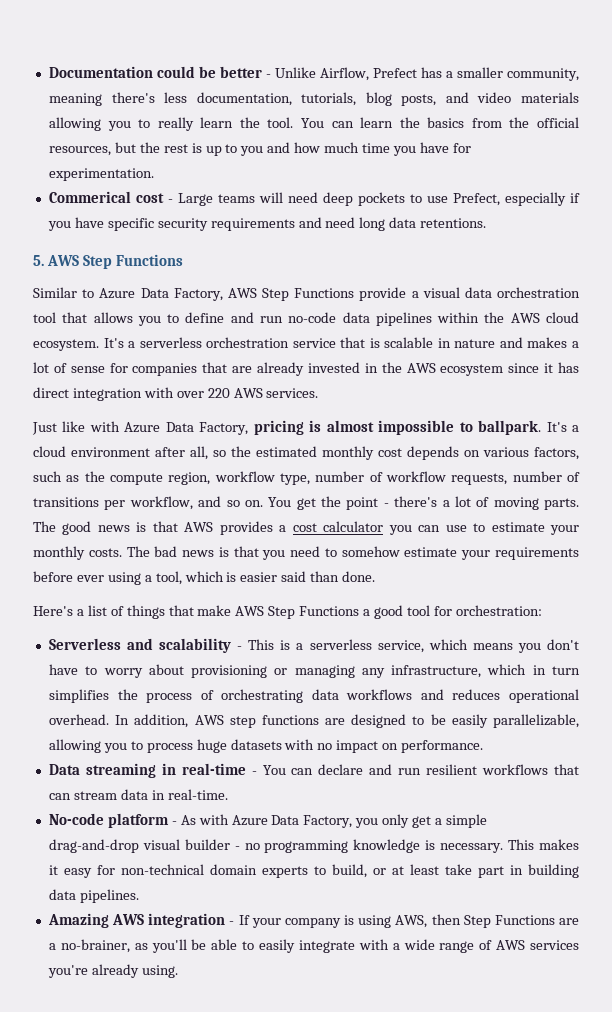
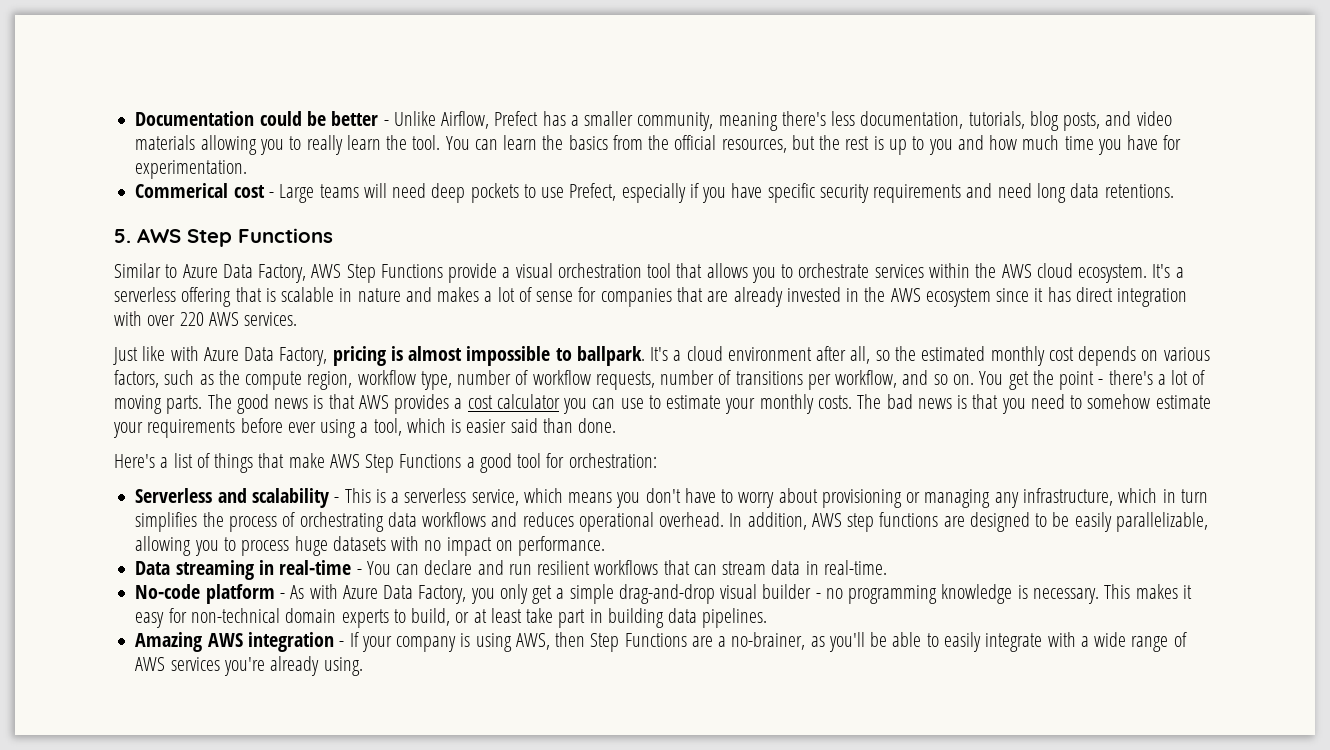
[464,287,492,298] data -> (553, 270) none
[185,312,432,326] define and run no-code data pipelines -> [798,263,924,278] orchestrate services
[206,337,336,348] orchestration service -> [181,287,232,307] offering

